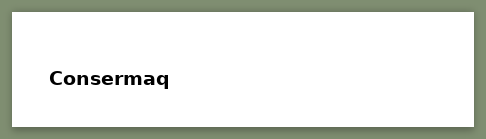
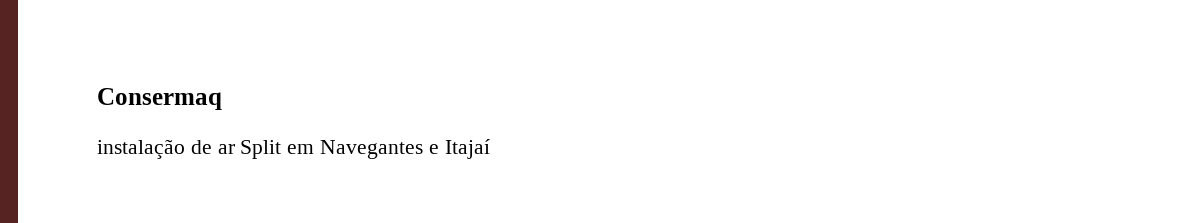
(170, 80) none -> [97,139,490,159] // instalação de ar Split em Navegantes e Itajaí

